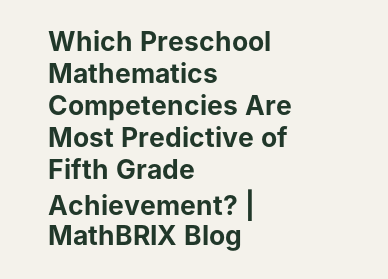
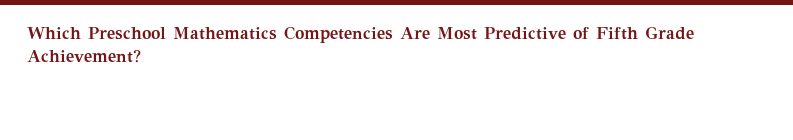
[245,189,256,221] [48,225,243,251] | MathBRIX Blog -> (141, 56) none

